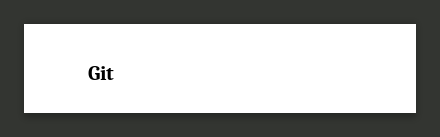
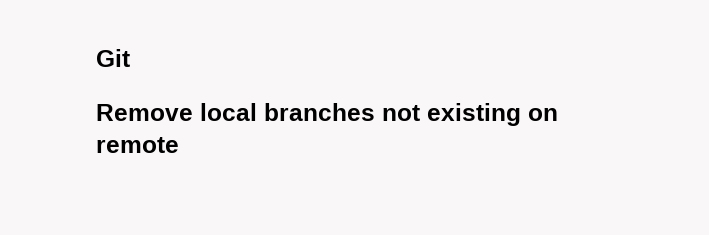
(114, 73) none -> [96,103,558,126] [96,137,179,153] // Remove local branches not existing on remote

